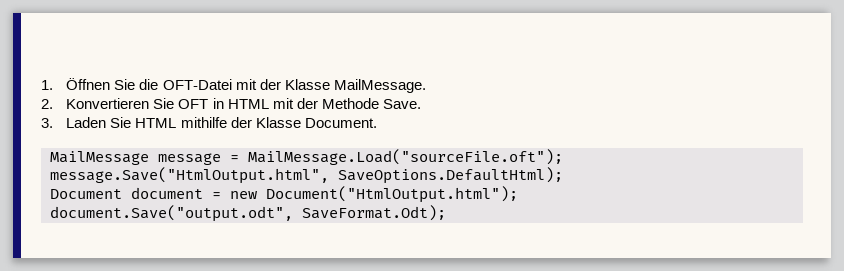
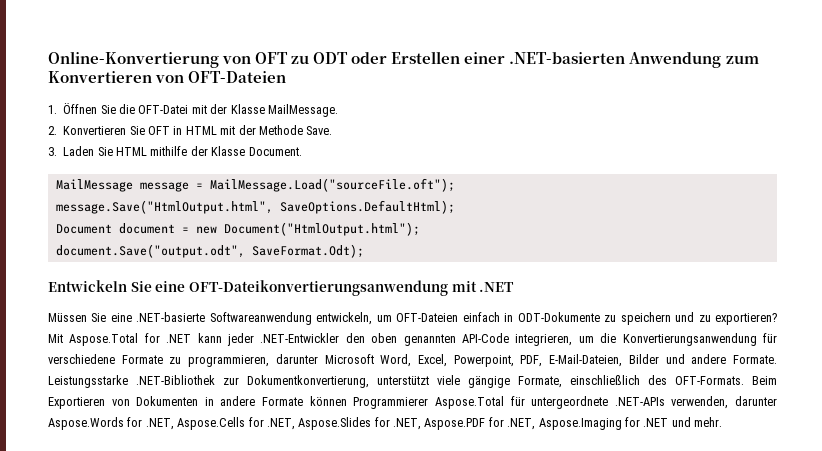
(41, 85) none -> [48,51,759,68] [48,71,287,83] Online-Konvertierung von OFT zu ODT oder Erstellen einer .NET-basierten Anwendung zum Konvertieren von OFT-Dateien //
(446, 213) none -> [48,280,515,296] [48,312,777,325] [48,333,777,346] [48,354,777,367] [48,375,777,388] [48,396,778,409] [48,417,722,430] // Entwickeln Sie eine OFT-Dateikonvertierungsanwendung mit .NET // Müssen Sie eine .NET-basierte Softwareanwendung entwickeln, um OFT-Dateien einfach in ODT-Dokumente zu speichern und zu exportieren? Mit Aspose.Total for .NET kann jeder .NET-Entwickler den oben genannten API-Code integrieren, um die Konvertierungsanwendung für verschiedene Formate zu programmieren, darunter Microsoft Word, Excel, Powerpoint, PDF, E-Mail-Dateien, Bilder und andere Formate. Leistungsstarke .NET-Bibliothek zur Dokumentkonvertierung, unterstützt viele gängige Formate, einschließlich des OFT-Formats. Beim Exportieren von Dokumenten in andere Formate können Programmierer Aspose.Total für untergeordnete .NET-APIs verwenden, darunter Aspose.Words for .NET, Aspose.Cells for .NET, Aspose.Slides for .NET, Aspose.PDF for .NET, Aspose.Imaging for .NET und mehr.

